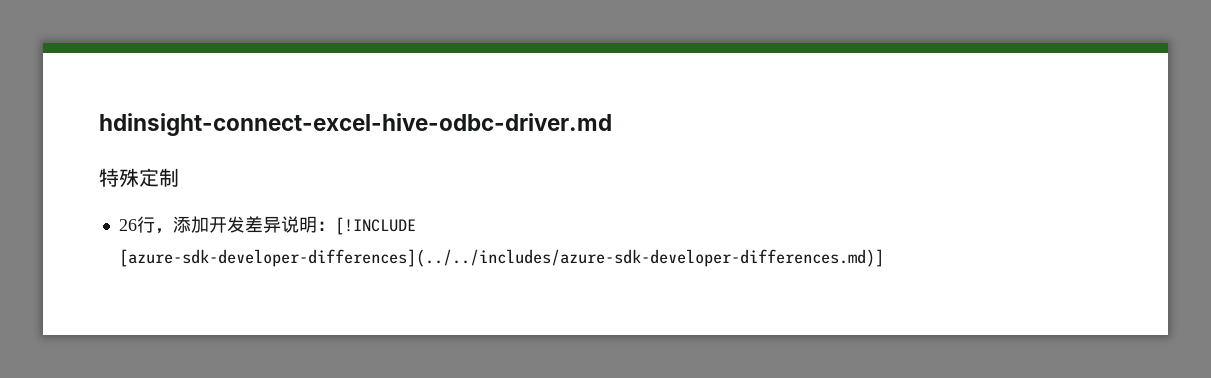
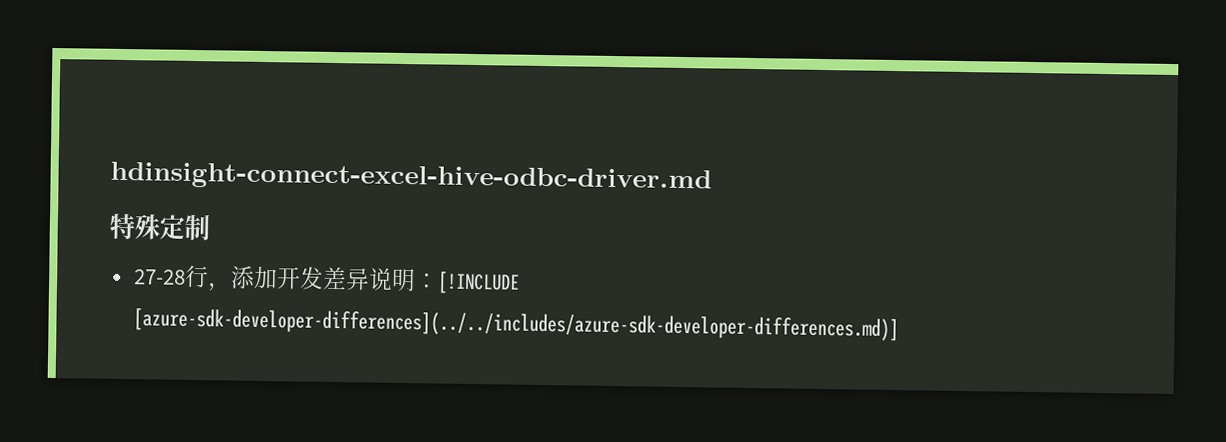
[118,219,137,231] 26 -> [133,269,186,285] 27-28

